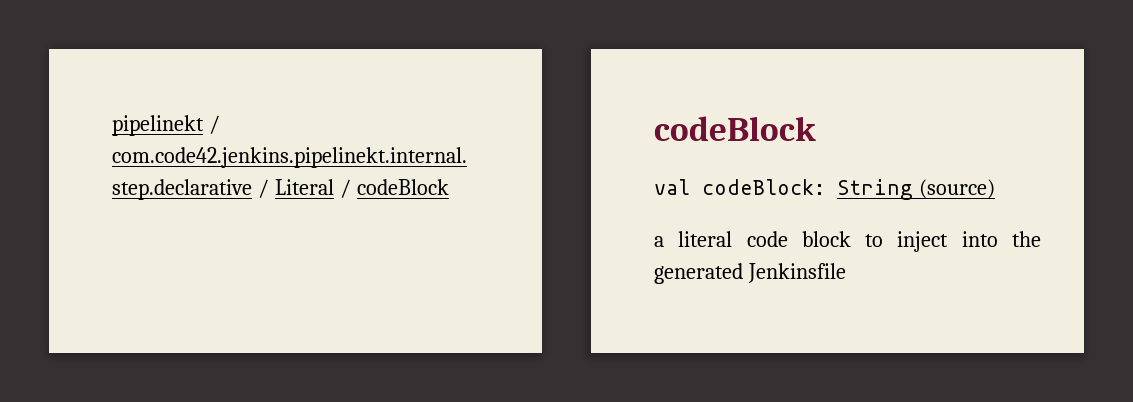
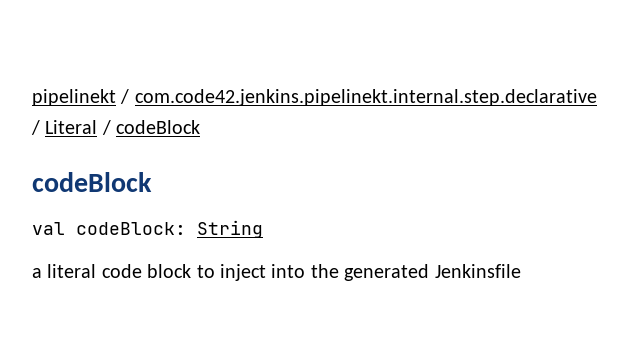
[918,179,995,199] (source) -> (263, 229) none

